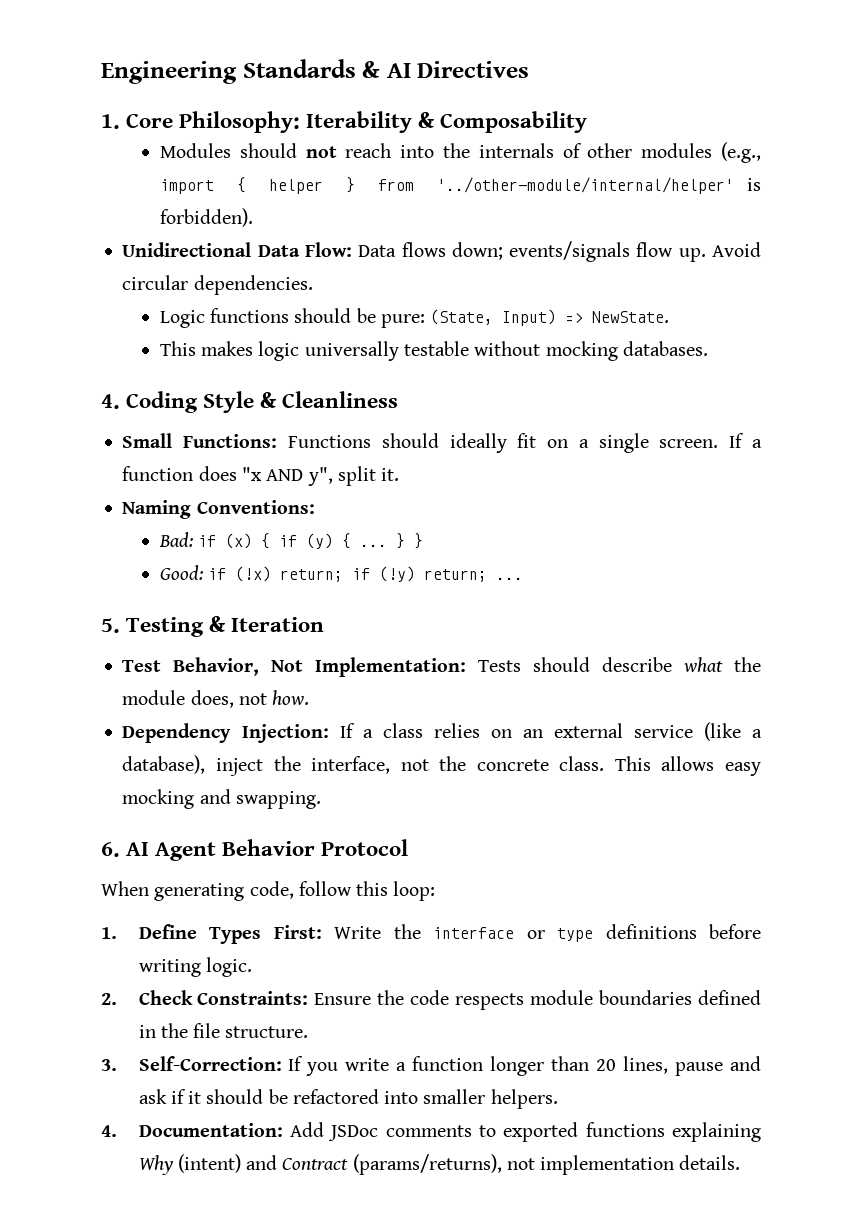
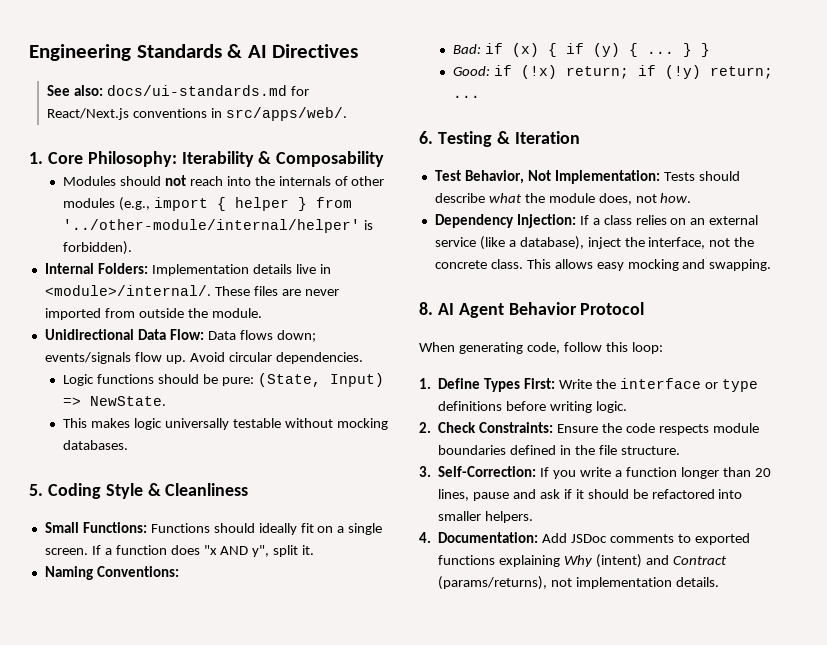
(530, 69) none -> [47,85,309,96] [47,107,347,121] // See also: docs/ui-standards.md for React/Next.js conventions in src/apps/web/.
(253, 217) none -> [44,263,331,276] [44,285,339,296] [44,308,262,320] // Internal Folders: Implementation details live in <module>/internal/. These files are never imported from outside the module.
[101,394,120,409] 4. -> [29,484,43,496] 5.
[101,618,120,633] 5. -> [419,131,433,144] 6.
[101,842,120,857] 6. -> [419,302,433,315] 8.

